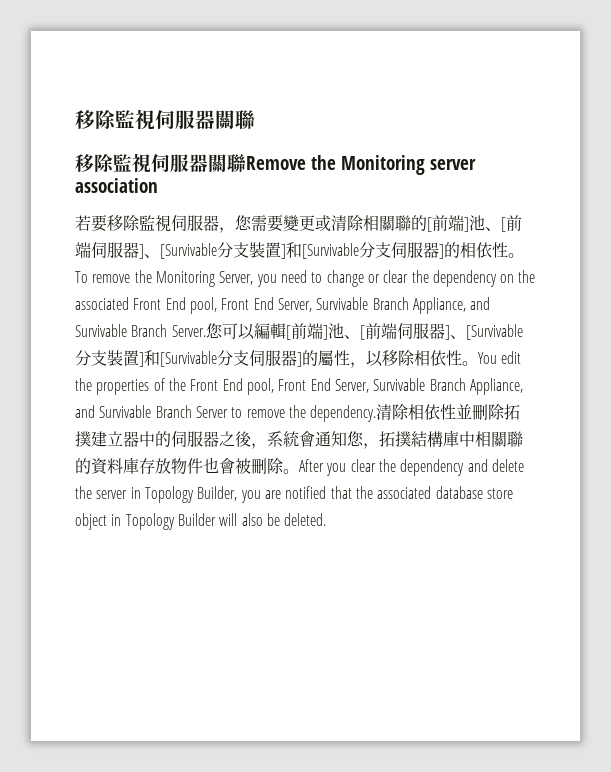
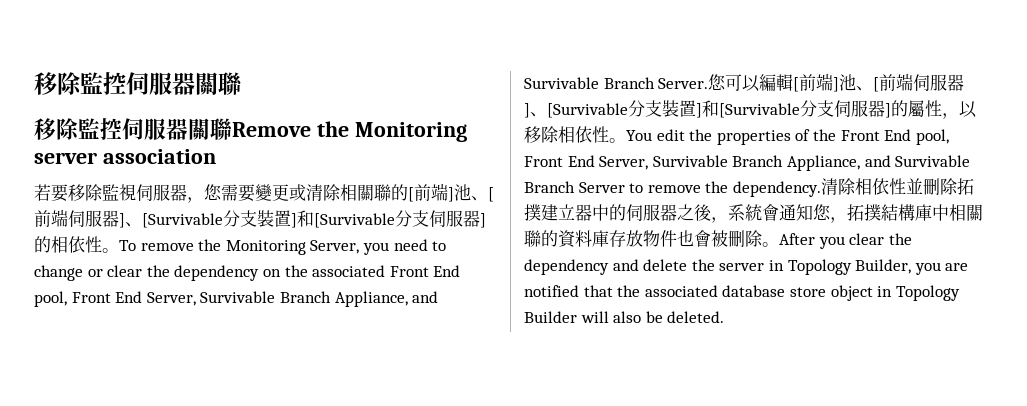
[75,109,155,130] 移除監視 -> [34,72,126,95] 移除監控
[132,153,151,173] 視 -> [100,118,122,140] 控

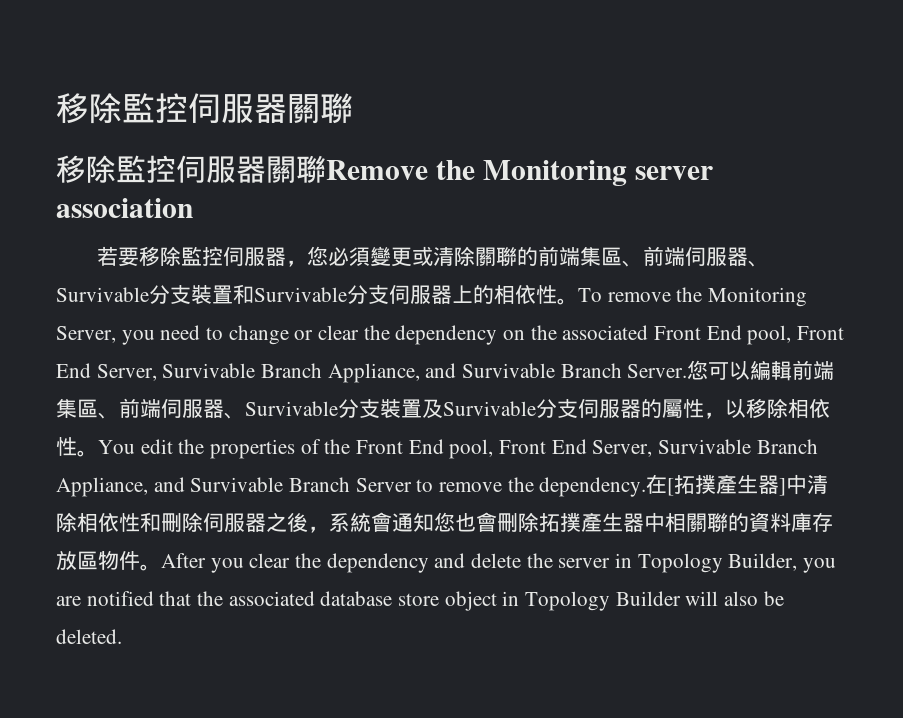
[119,184,136,201] 視 -> [201,247,223,266] 控
[221,184,255,202] 需要 -> [327,247,370,266] 必須
[340,183,494,202] [34,209,486,228] 相關聯的[前端]池、[前端伺服器]、[Survivable分支裝置]和[Survivable分支伺服器] -> [474,246,769,267] [56,284,473,304] 關聯的前端集區、前端伺服器、Survivable分支裝置和Survivable分支伺服器上
[793,73,965,92] [524,100,891,118] [前端]池、[前端伺服器]、[Survivable分支裝置]和[Survivable分支伺服器] -> [792,360,835,380] [56,398,641,419] 前端集區、前端伺服器、Survivable分支裝置及Survivable分支伺服器
[820,178,974,195] [524,204,626,221] 清除相依性並刪除拓撲建立器中的 -> [646,474,829,496] [56,512,203,532] 在[拓撲產生器]中清除相依性和刪除
[830,204,932,223] ，拓撲結構庫 -> [455,512,644,532] 也會刪除拓撲產生器
[643,230,763,247] 物件也會被刪除 -> [77,551,140,570] 區物件

